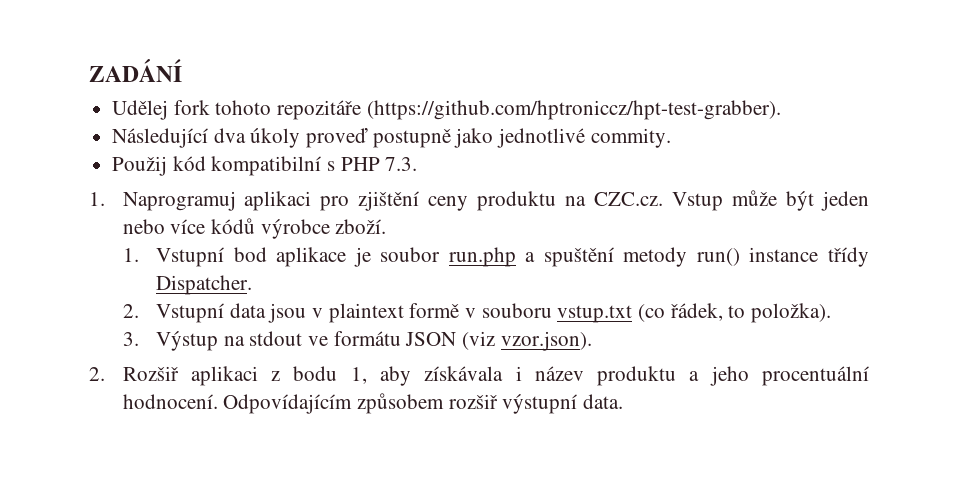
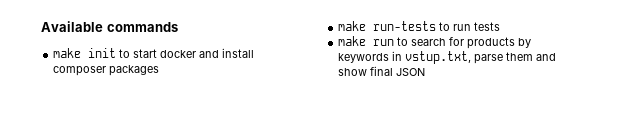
[89,59,182,82] [112,100,781,120] [112,127,671,148] [112,156,418,176] [89,190,869,211] [122,218,387,239] [122,247,869,267] [156,275,253,295] [122,303,832,323] [122,331,592,351] [89,366,870,386] [122,393,623,414] ZADÁNÍ // Udělej fork tohoto repozitáře (https://github.com/hptroniccz/hpt-test-grabber). // Následující dva úkoly proveď postupně jako jednotlivé commity. // Použij kód kompatibilní s PHP 7.3. // 1. Naprogramuj aplikaci pro zjištění ceny produktu na CZC.cz. Vstup může být jeden nebo více kódů výrobce zboží. // 1. Vstupní bod aplikace je soubor run.php a spuštění metody run() instance třídy Dispatcher. // 2. Vstupní data jsou v plaintext formě v souboru vstup.txt (co řádek, to položka). // 3. Výstup na stdout ve formátu JSON (viz vzor.json). // 2. Rozšiř aplikaci z bodu 1, aby získávala i název produktu a jeho procentuální hodnocení. Odpovídajícím způsobem rozšiř výstupní data. -> [41,21,178,32] [53,48,255,58] [53,65,160,76] [338,21,501,31] [338,36,532,49] [338,51,557,64] [338,66,426,76] Available commands // make init to start docker and install composer packages // make run-tests to run tests // make run to search for products by keywords in vstup.txt, parse them and show final JSON

